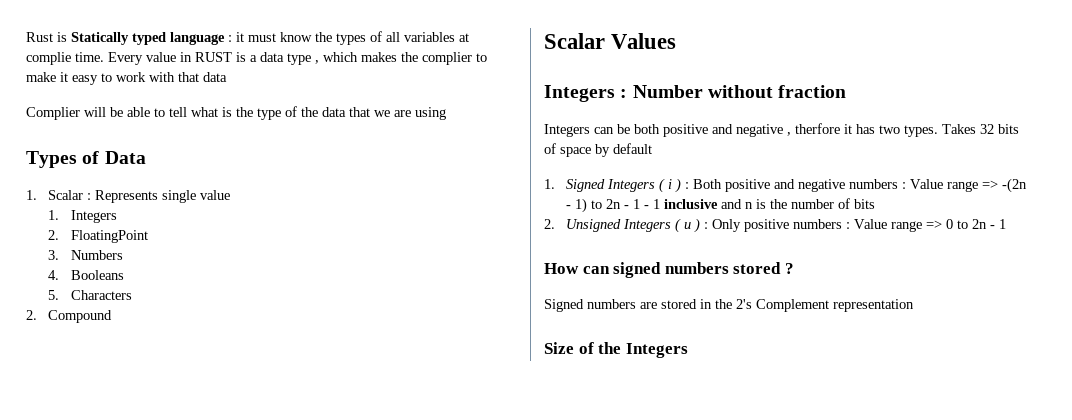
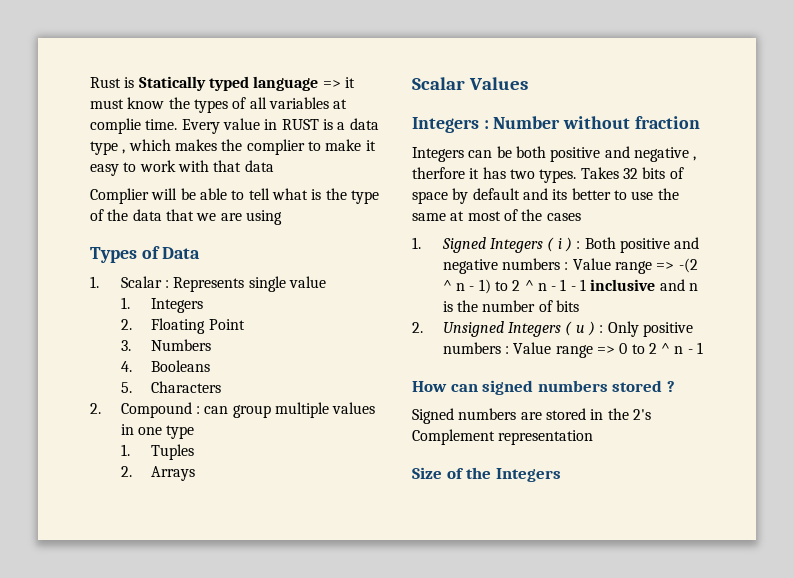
[228,35,232,42] : -> [322,80,341,88] =>
[70,230,148,243] FloatingPoint -> [151,318,245,334] Floating Point
(113, 316) none -> [195,402,376,418] [120,424,195,439] [120,444,195,460] [120,466,196,481] : can group multiple values in one type // 1. Tuples // 2. Arrays
(652, 148) none -> [522,188,679,200] [412,209,581,221] and its better to use the same at most of the cases
[1002,178,1028,193] [566,198,622,213] -(2n - 1) to 2n -> [678,258,698,273] [442,279,547,294] -(2 ^ n - 1) to 2 ^ n
[972,219,988,229] 2n -> [648,343,684,354] 2 ^ n

